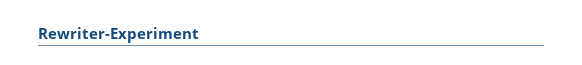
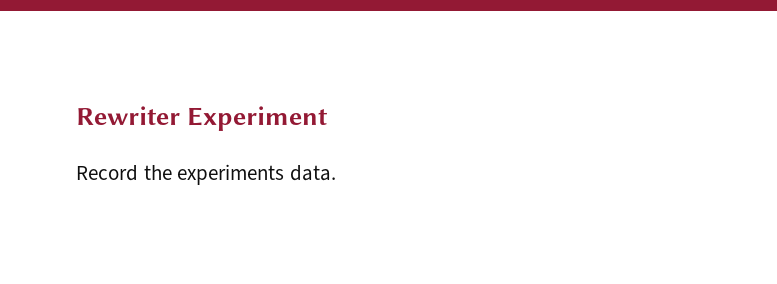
[38,27,199,43] Rewriter-Experiment -> [76,106,329,131] [76,164,337,185] Rewriter Experiment // Record the experiments data.

